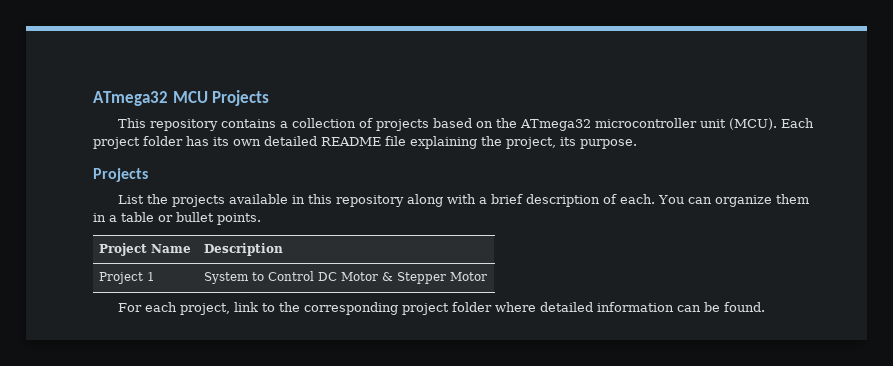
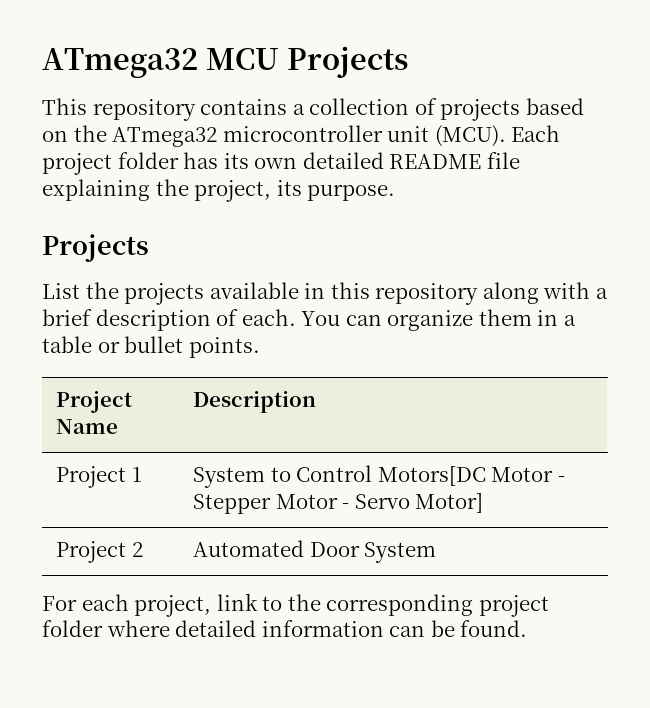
[318,272,394,281] DC Motor & -> [377,466,565,486] Motors[DC Motor -
(488, 276) none -> [342,493,484,513] [56,541,143,563] [193,540,437,563] - Servo Motor] // Project 2 | Automated Door System

